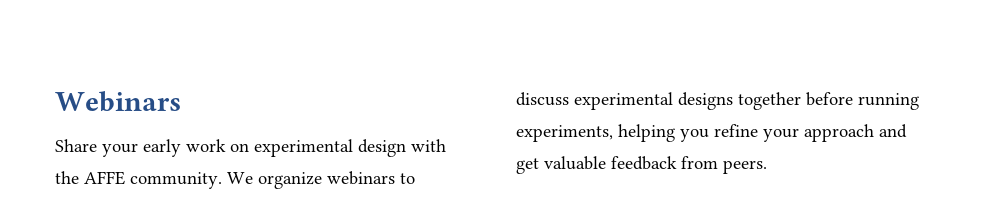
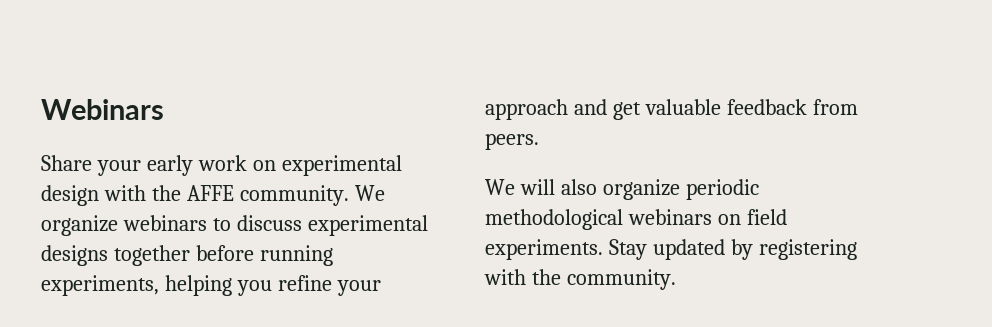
(767, 167) none -> [485,179,759,200] [485,209,787,230] [485,239,857,260] [484,269,676,290] // We will also organize periodic methodological webinars on field experiments. Stay updated by registering with the community.

